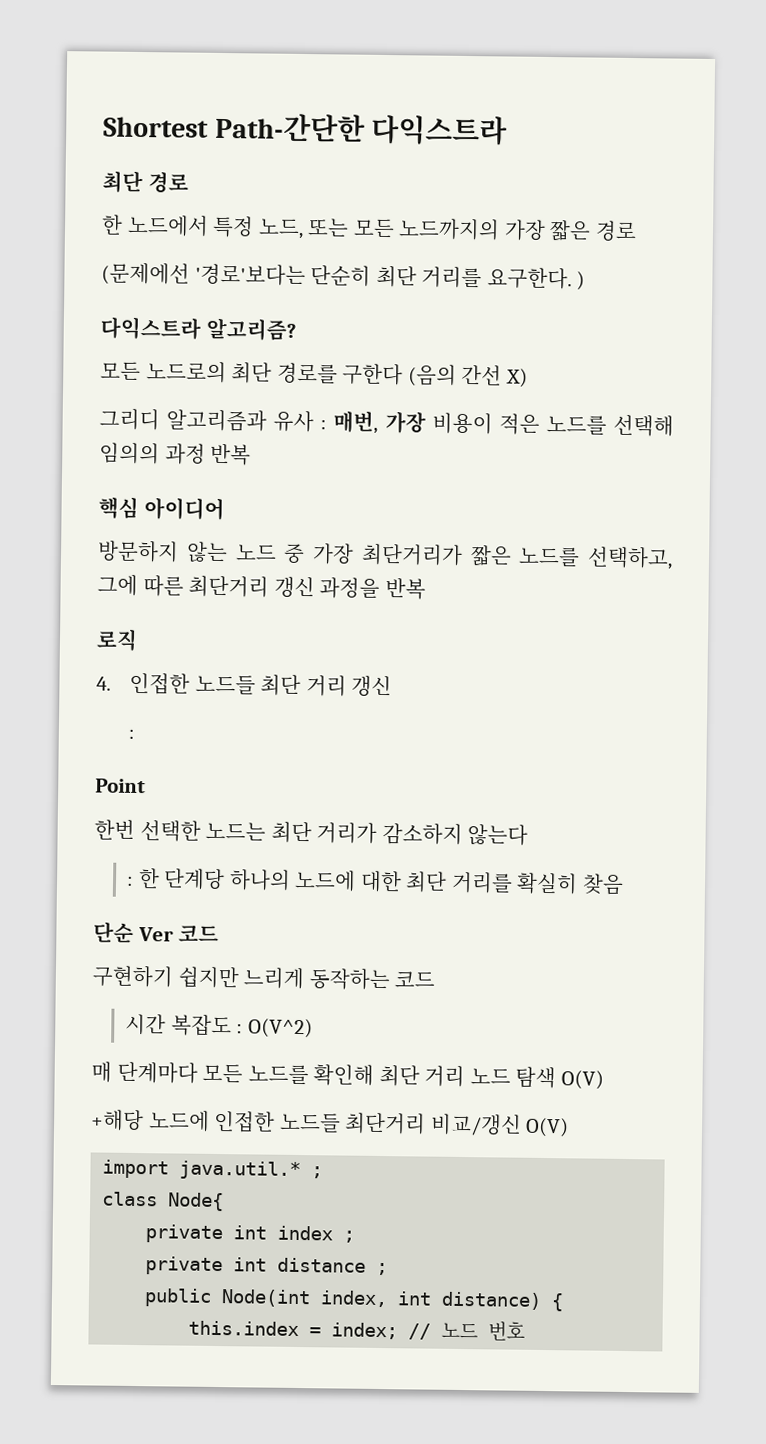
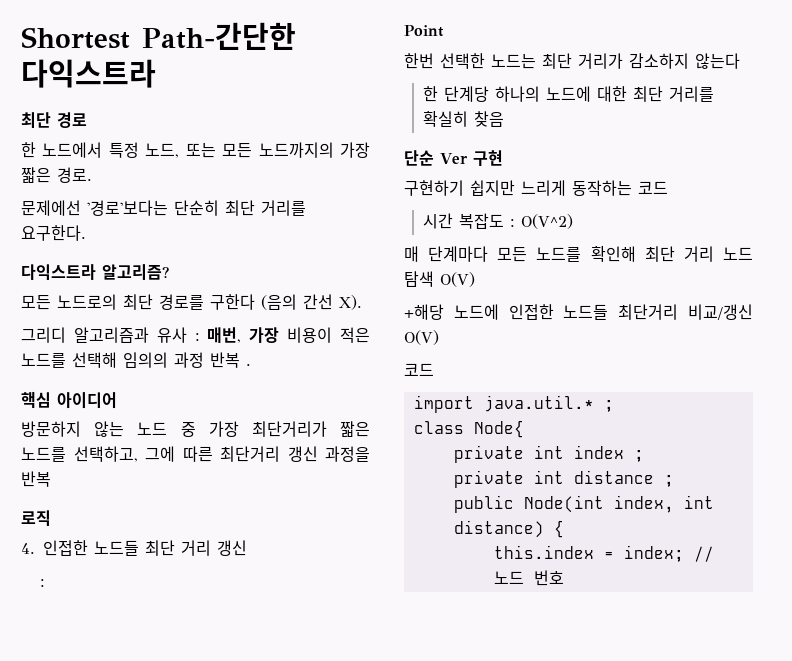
[594,220,637,242] [101,262,190,286] 경로 // (문제에선 -> [57,167,92,183] [21,200,81,216] 경로. // 문제에선
[576,271,586,291] ) -> (86, 233) none
[505,368,528,388] X) -> [339,295,362,310] X).
(252, 454) none -> [246,363,251,366] .
[126,875,135,886] : -> (740, 61) none
[178,925,220,943] 코드 -> [472,150,503,166] 구현
(570, 1127) none -> [404,363,434,376] // 코드

